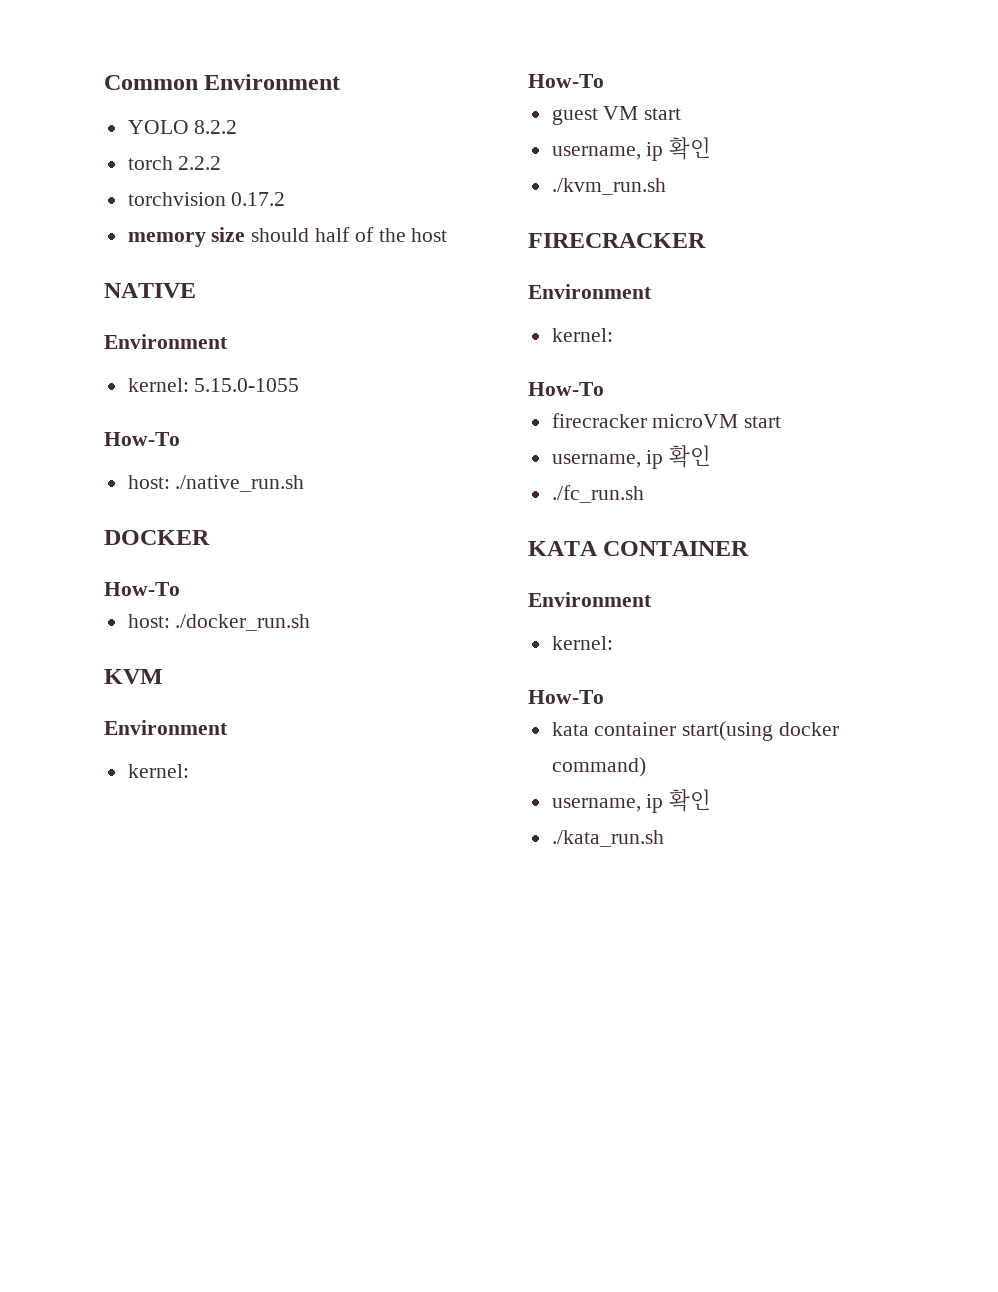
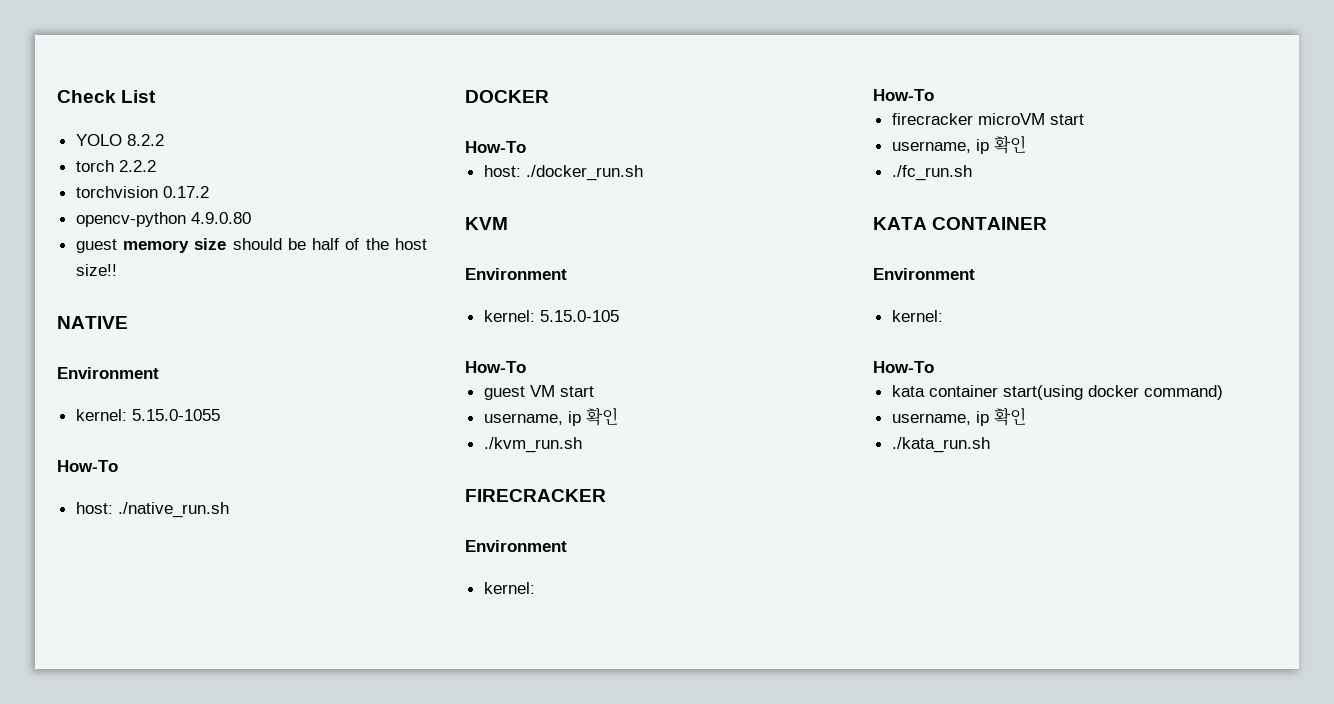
[104,74,341,90] Common Environment -> [57,90,157,103] Check List
(286, 199) none -> [75,212,251,227] [75,239,117,253] opencv-python 4.9.0.80 // guest
(310, 235) none -> [287,238,306,250] be
(448, 235) none -> [75,264,117,276] size!!
(189, 771) none -> [539,310,619,322] 5.15.0-105

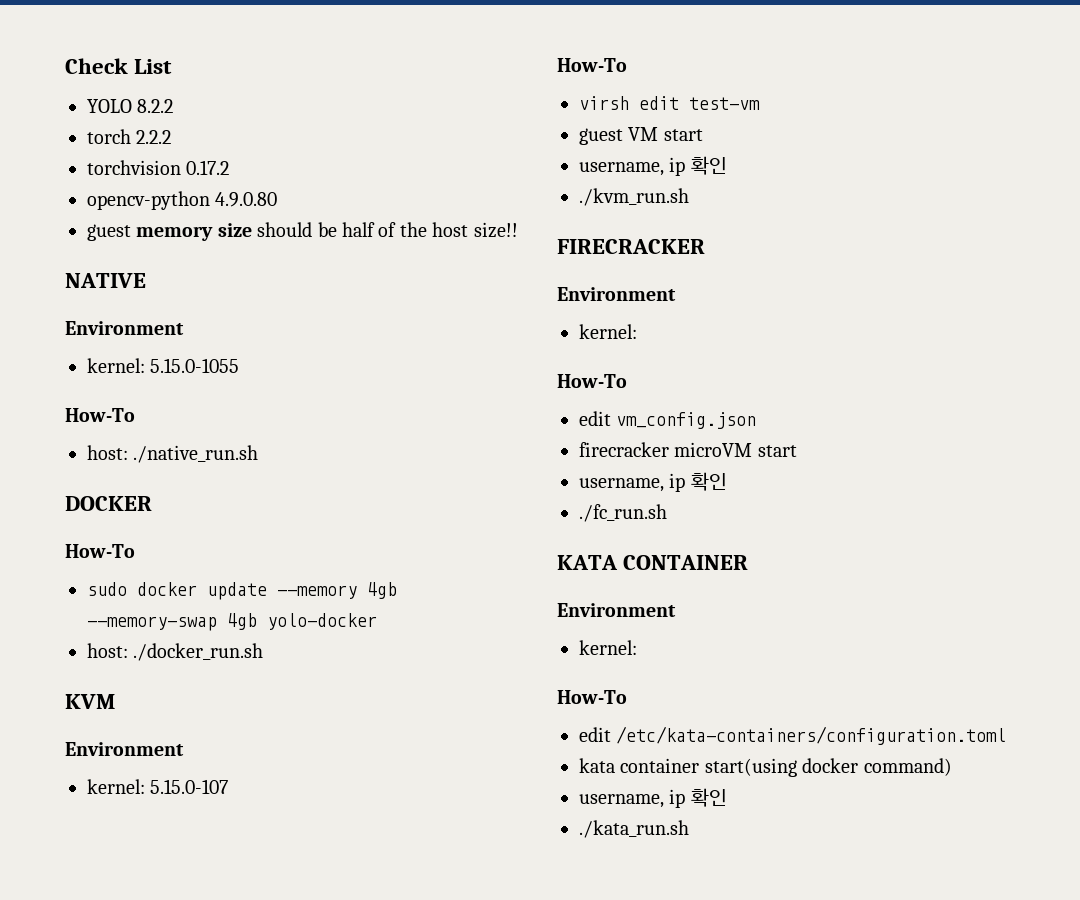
(526, 147) none -> [87,582,397,600] [87,613,377,631] // sudo docker update --memory 4gb --memory-swap 4gb yolo-docker
[539,310,619,322] [465,361,526,373] 5.15.0-105 // How-To -> [150,779,229,794] [557,58,627,72] [579,96,760,110] 5.15.0-107 // How-To // virsh edit test-vm
(934, 95) none -> [579,411,757,429] // edit vm_config.json
(934, 367) none -> [579,726,1007,745] // edit /etc/kata-containers/configuration.toml

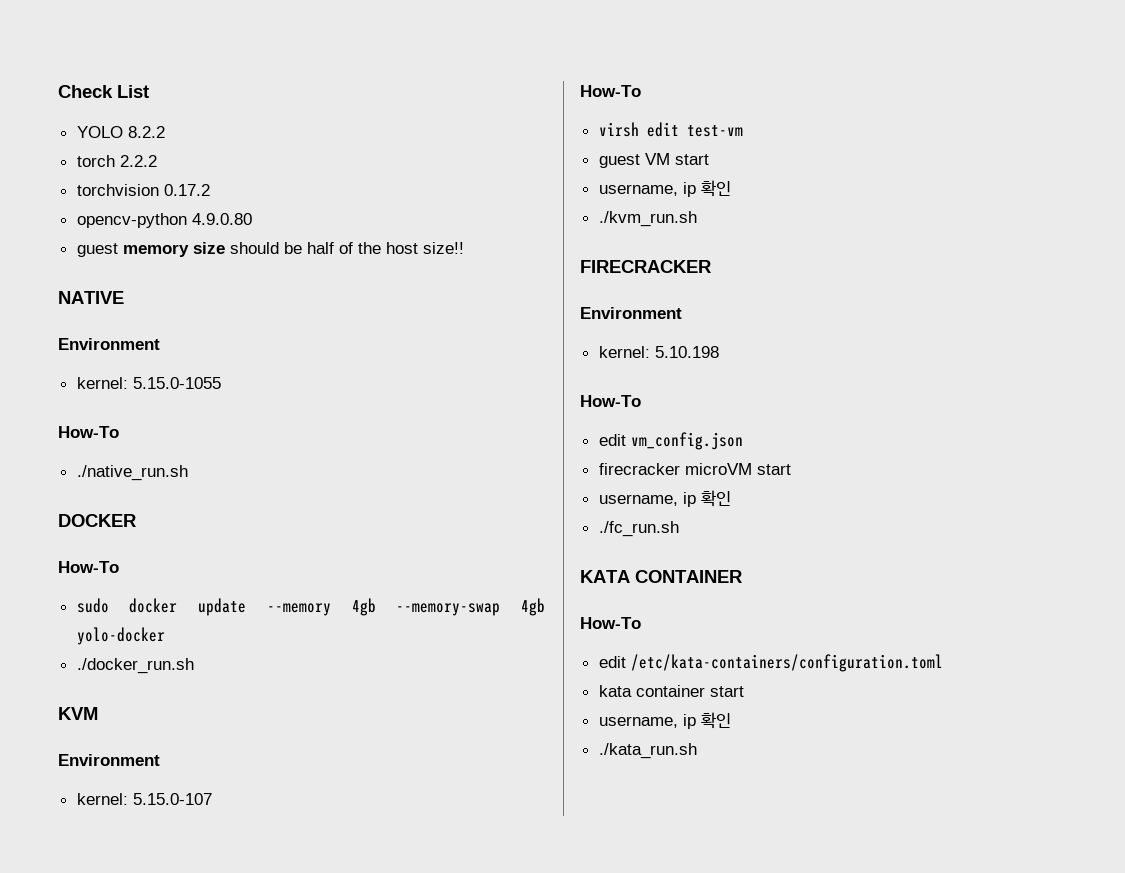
[87,445,128,460] host: -> (119, 432) none
[87,643,128,658] host: -> (165, 636) none
(637, 331) none -> [654,346,719,358] 5.10.198
[557,603,676,617] [579,640,637,655] // Environment // kernel: -> (742, 576) none
[704,758,952,777] start(using docker command) -> [709,686,744,697] start

